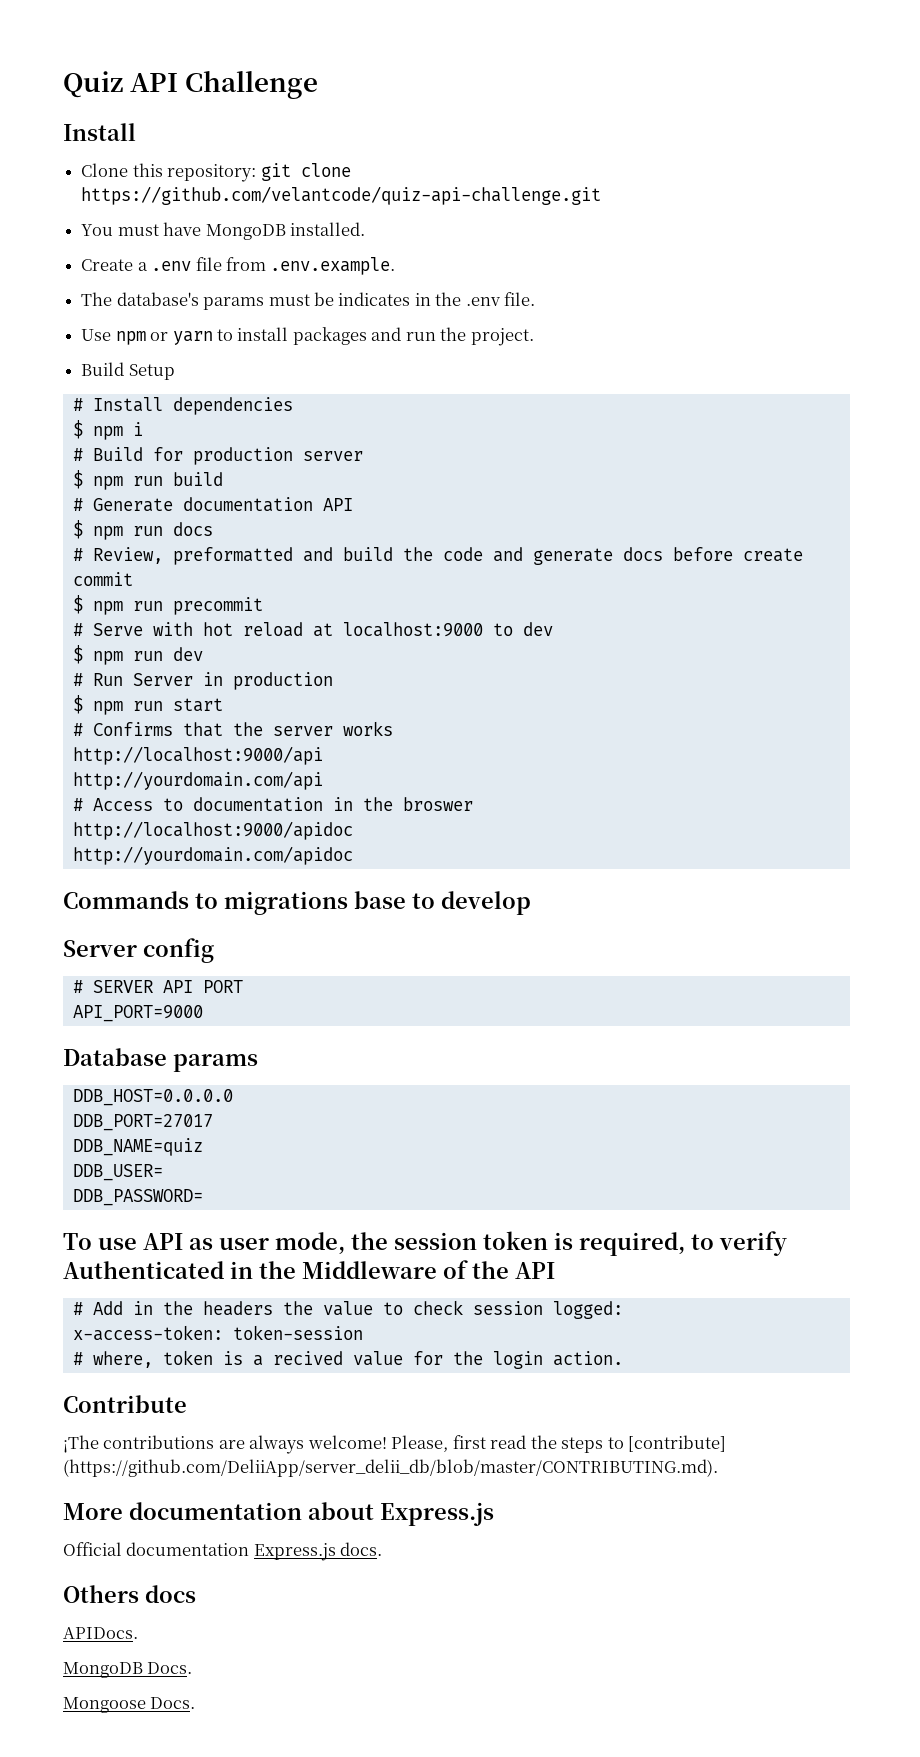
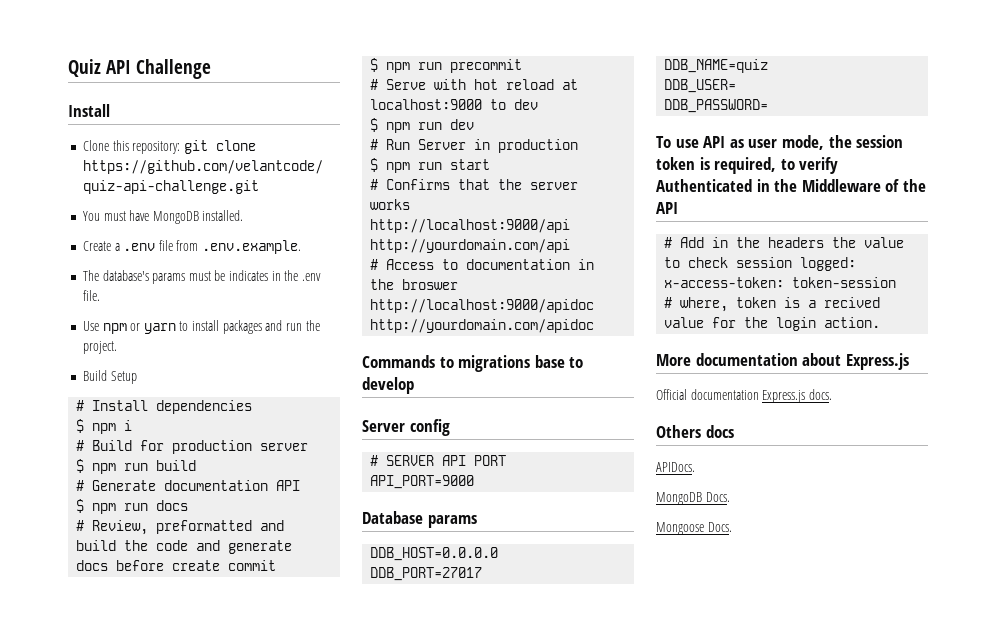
[63,1395,187,1413] [63,1435,727,1454] [63,1459,718,1477] // Contribute // ¡The contributions are always welcome! Please, first read the steps to [contribute] (https://github.com/DeliiApp/server_delii_db/blob/master/CONTRIBUTING.md). -> (881, 322) none

